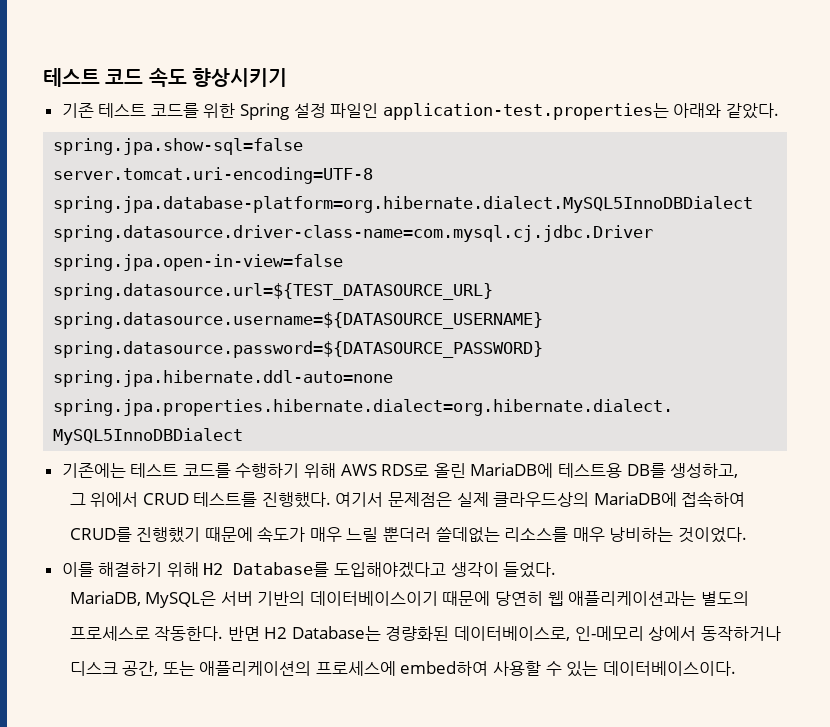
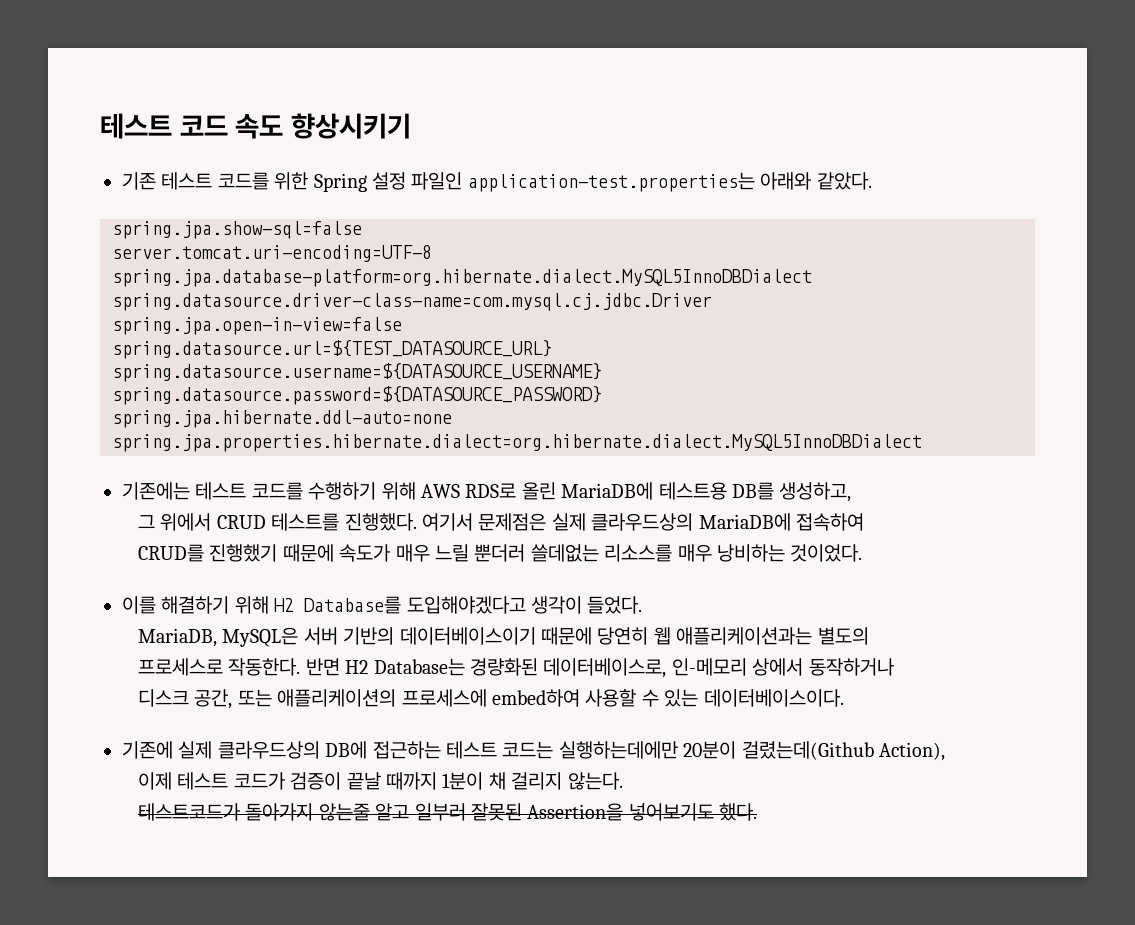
(736, 668) none -> [122,741,945,761] [137,772,623,790] [137,803,758,821] // 기존에 실제 클라우드상의 DB에 접근하는 테스트 코드는 실행하는데에만 20분이 걸렸는데(Github Action), // 이제 테스트 코드가 검증이 끝날 때까지 1분이 채 걸리지 않는다. // 테스트코드가 돌아가지 않는줄 알고 일부러 잘못된 Assertion을 넣어보기도 했다.

